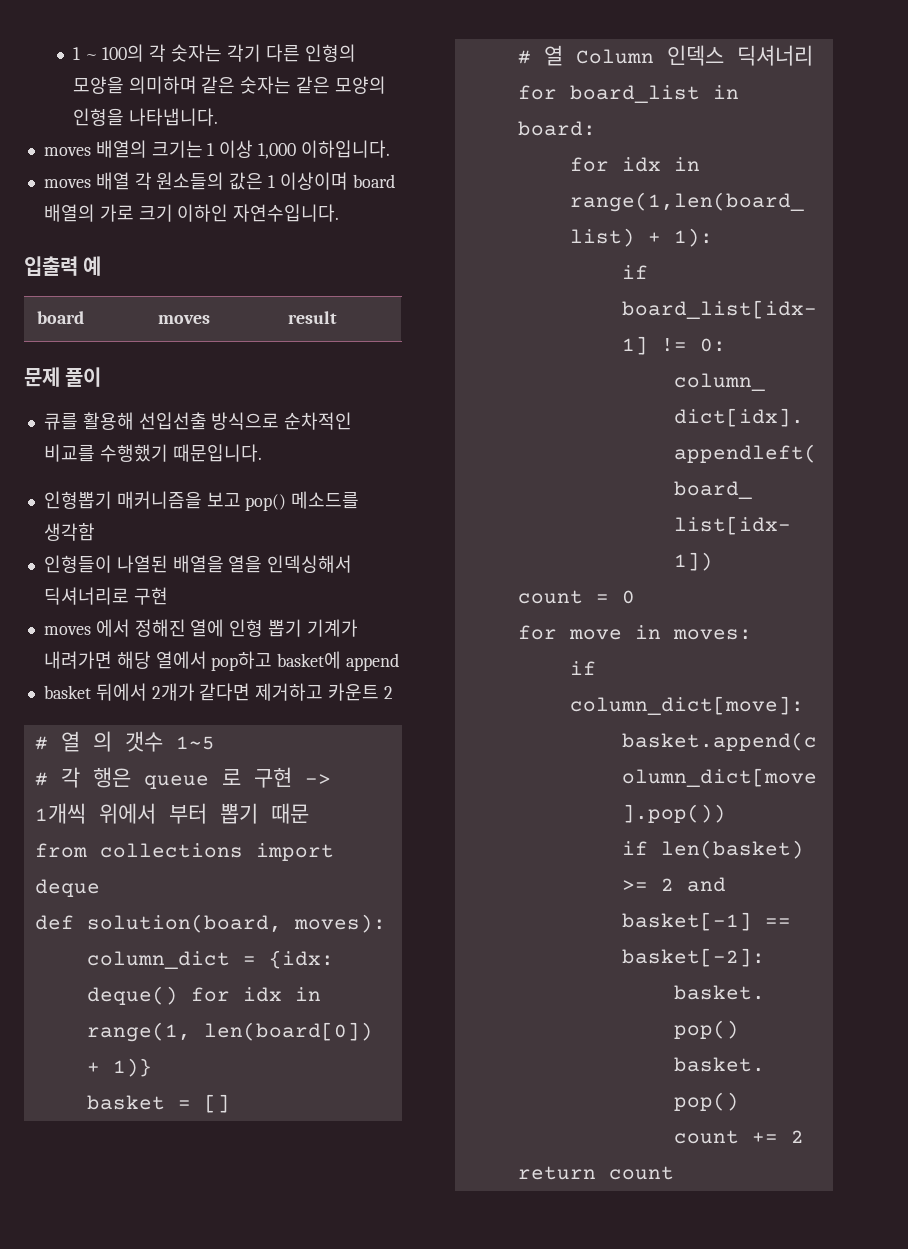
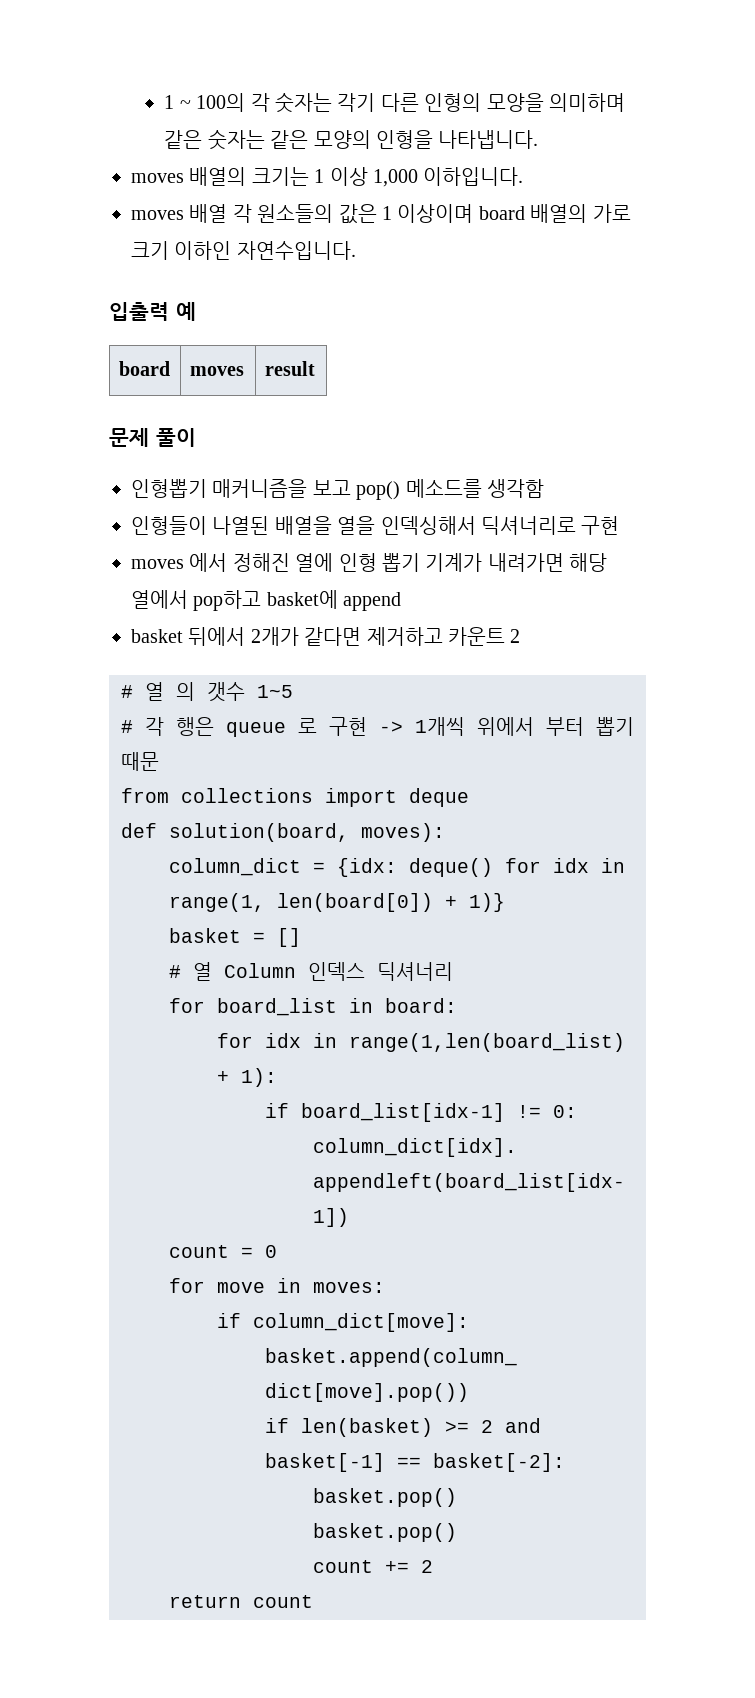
[43,412,353,430] [43,444,262,462] // 큐를 활용해 선입선출 방식으로 순차적인 비교를 수행했기 때문입니다. -> (196, 437) none

